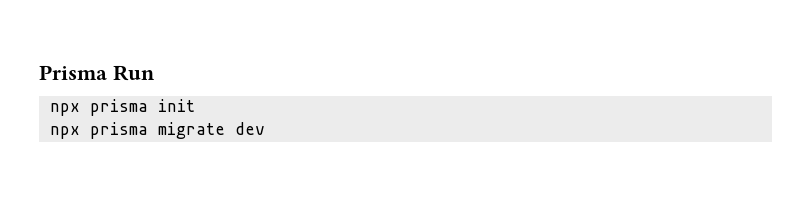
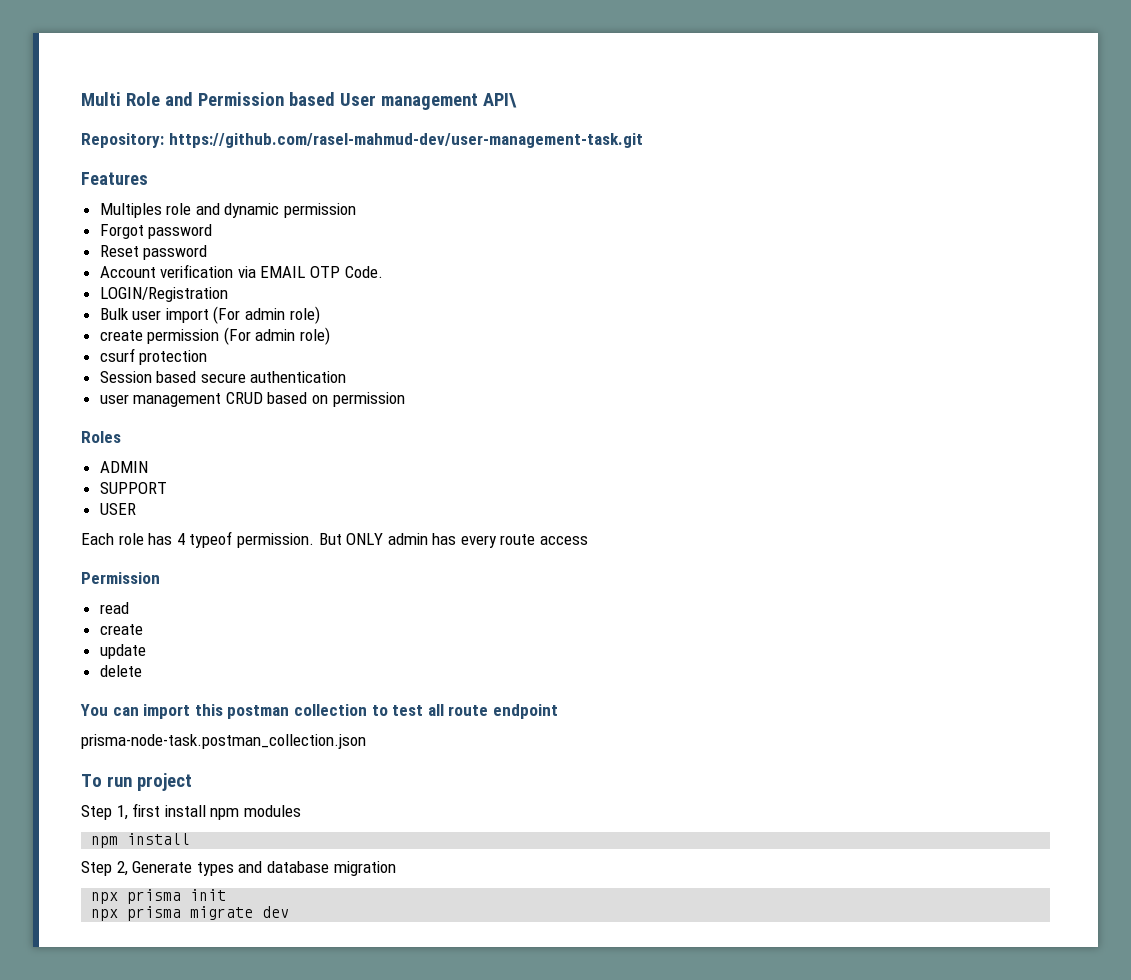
[39,65,155,81] Prisma Run -> [81,92,517,110] [81,133,643,148] [81,172,148,185] [99,203,357,218] [99,224,213,239] [99,245,208,260] [99,264,383,278] [99,287,228,302] [99,306,320,324] [99,327,331,345] [99,348,208,365] [99,371,347,383] [99,392,405,407] [81,431,121,443] [99,461,148,473] [99,482,167,494] [99,503,136,515] [81,531,589,548] [81,572,160,584] [99,602,129,614] [99,624,143,635] [99,644,146,659] [99,665,142,677] [80,704,558,719] [81,734,366,749] [81,773,192,791] [81,803,301,820] [91,833,191,848] [81,861,396,876] Multi Role and Permission based User management API\ // Repository: https://github.com/rasel-mahmud-dev/user-management-task.git // Features // Multiples role and dynamic permission // Forgot password // Reset password // Account verification via EMAIL OTP Code. // LOGIN/Registration // Bulk user import (For admin role) // create permission (For admin role) // csurf protection // Session based secure authentication // user management CRUD based on permission // Roles // ADMIN // SUPPORT // USER // Each role has 4 typeof permission. But ONLY admin has every route access // Permission // read // create // update // delete // You can import this postman collection to test all route endpoint // prisma-node-task.postman_collection.json // To run project // Step 1, first install npm modules // npm install // Step 2, Generate types and database migration

